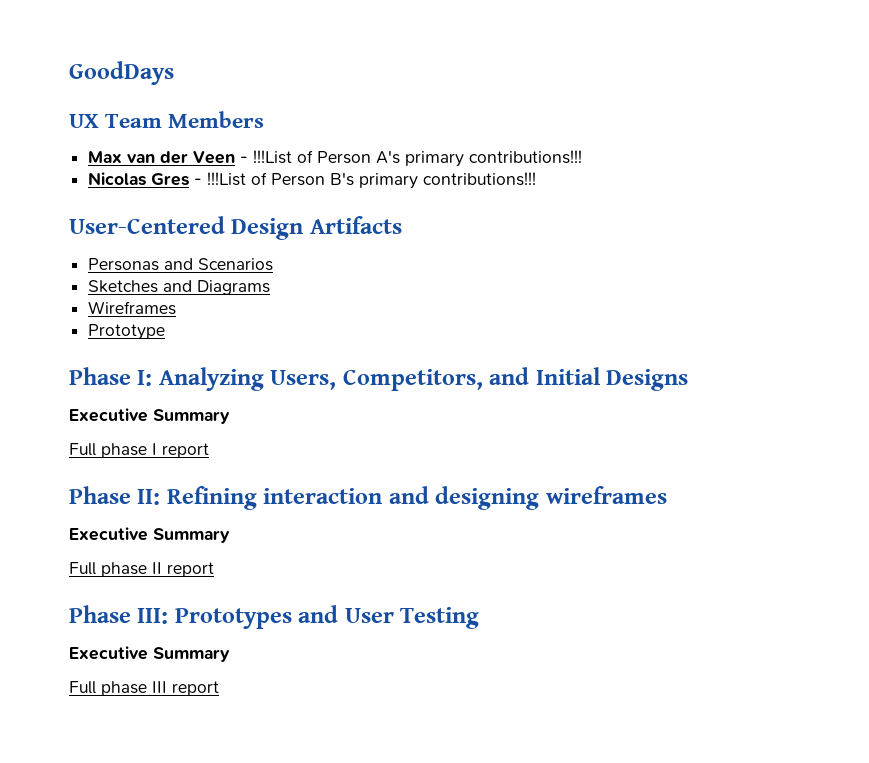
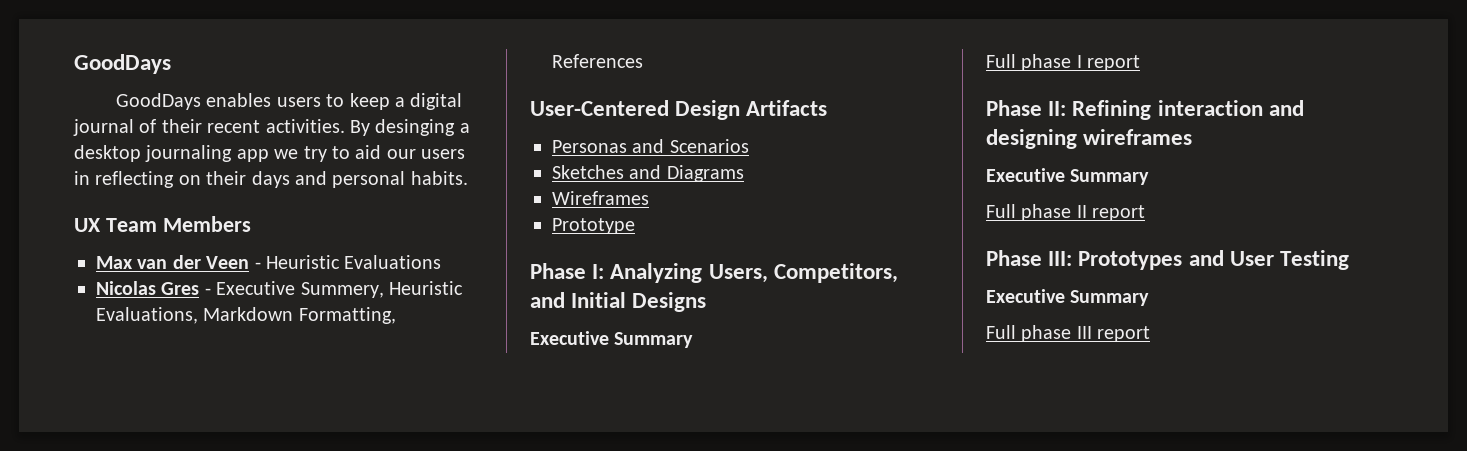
[69,61,174,85] GoodDays -> [74,54,171,74] [116,93,463,110] [73,119,470,136] [74,145,466,162] [74,171,468,188] GoodDays // GoodDays enables users to keep a digital journal of their recent activities. By desinging a desktop journaling app we try to aid our users in reflecting on their days and personal habits.
[253,150,583,167] [88,172,537,189] !!!List of Person A's primary contributions!!! // Nicolas Gres - !!!List of Person B's primary contributions!!! -> [266,255,442,269] [96,281,463,298] [96,307,396,324] [552,54,643,68] Heuristic Evaluations // Nicolas Gres - Executive Summery, Heuristic Evaluations, Markdown Formatting, References

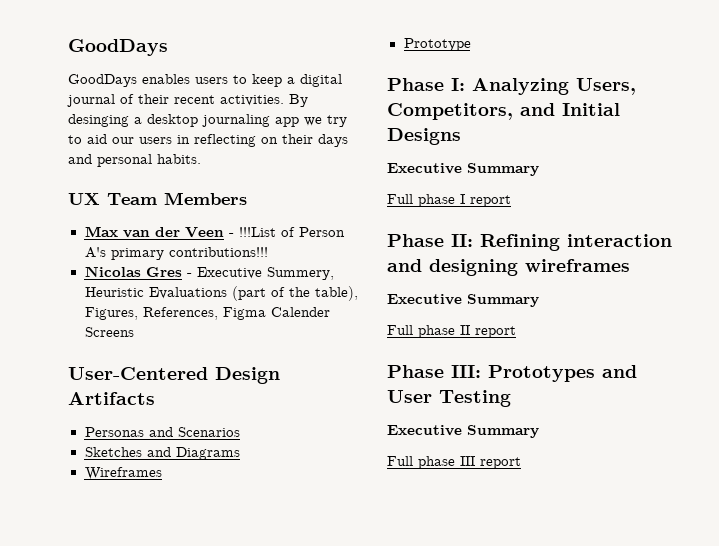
[266,255,442,269] Heuristic Evaluations -> [238,227,345,237] [84,247,268,260] !!!List of Person A's primary contributions!!!
[96,307,396,324] [552,54,643,68] Evaluations, Markdown Formatting, References -> [148,286,358,301] [84,307,330,320] [84,327,134,337] Evaluations (part of the table), Figures, References, Figma Calender Screens

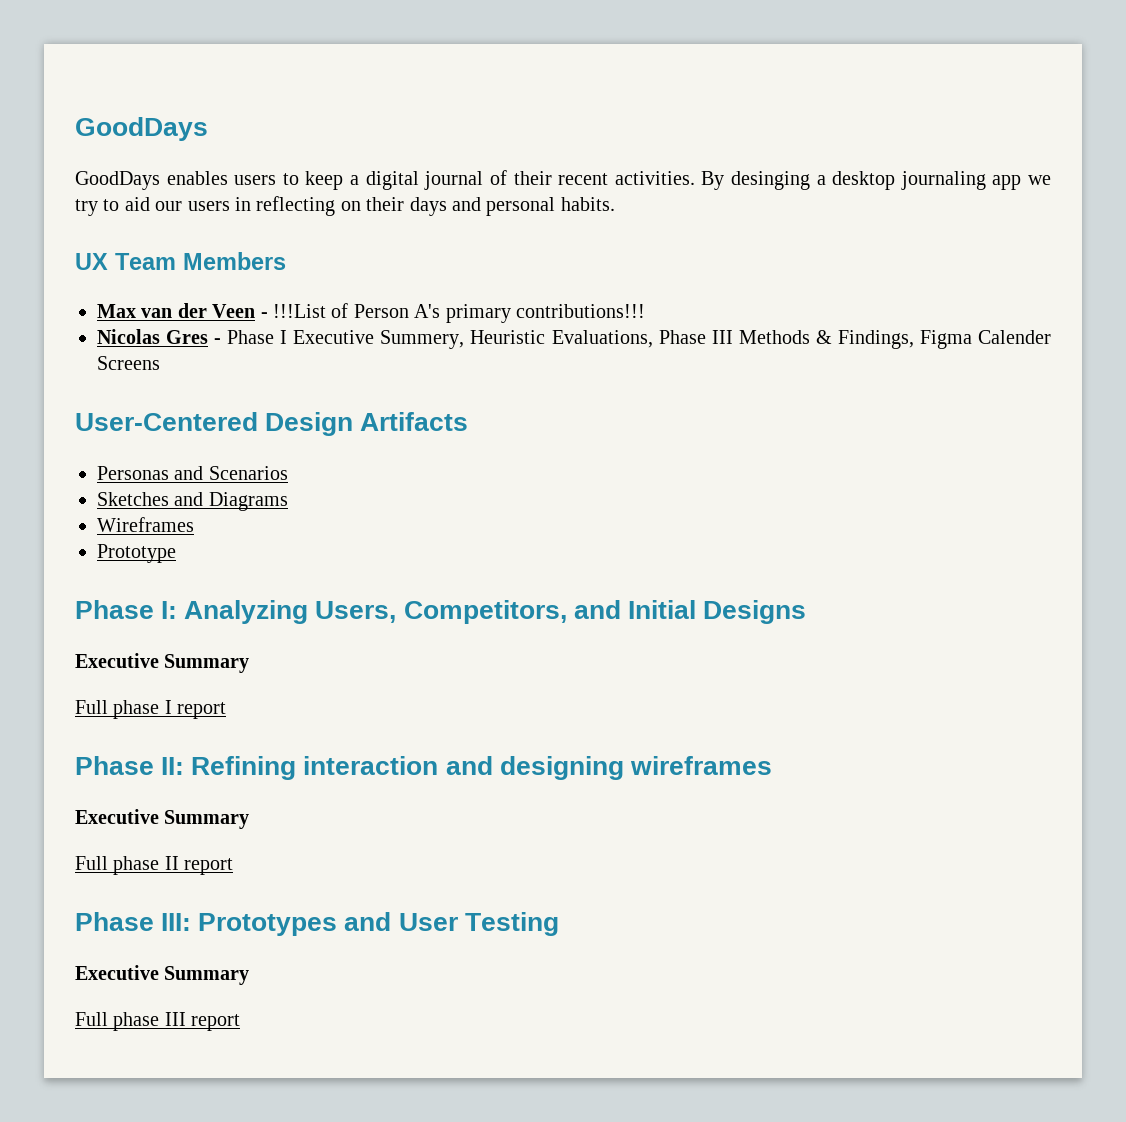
(192, 275) none -> [227,330,288,344] Phase I
[148,286,358,301] [84,307,218,320] Evaluations (part of the table), Figures, References, -> [551,330,914,349] Evaluations, Phase III Methods & Findings,

